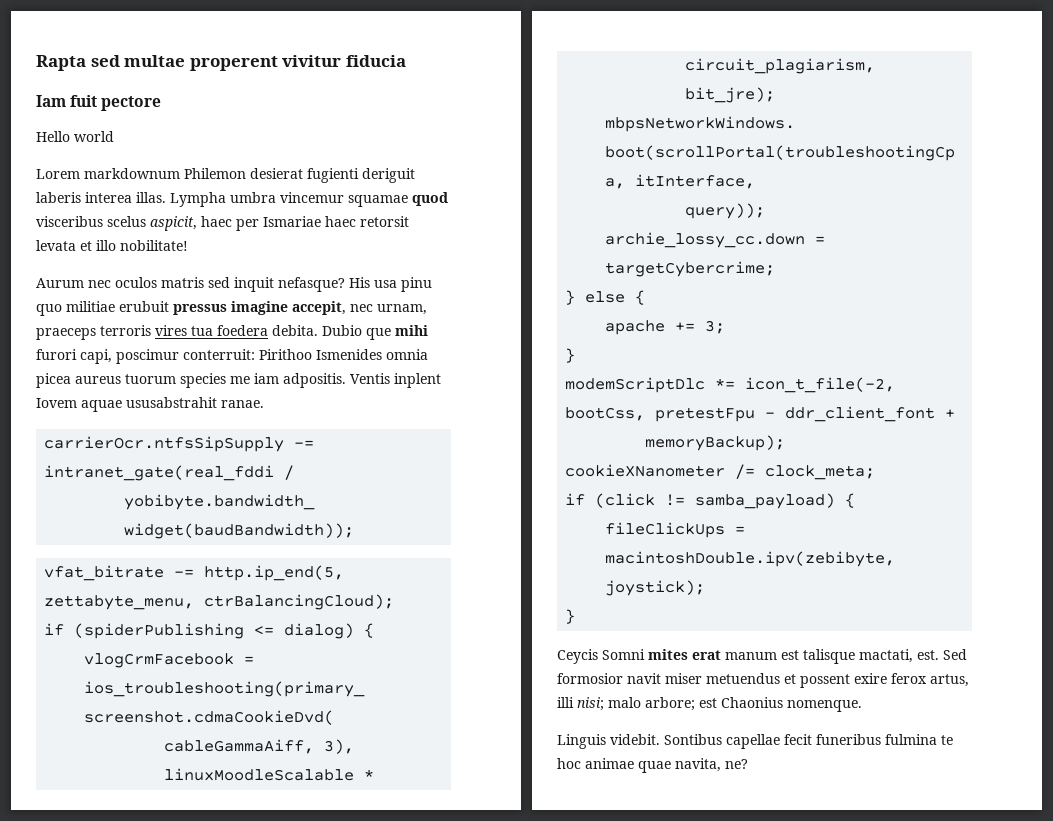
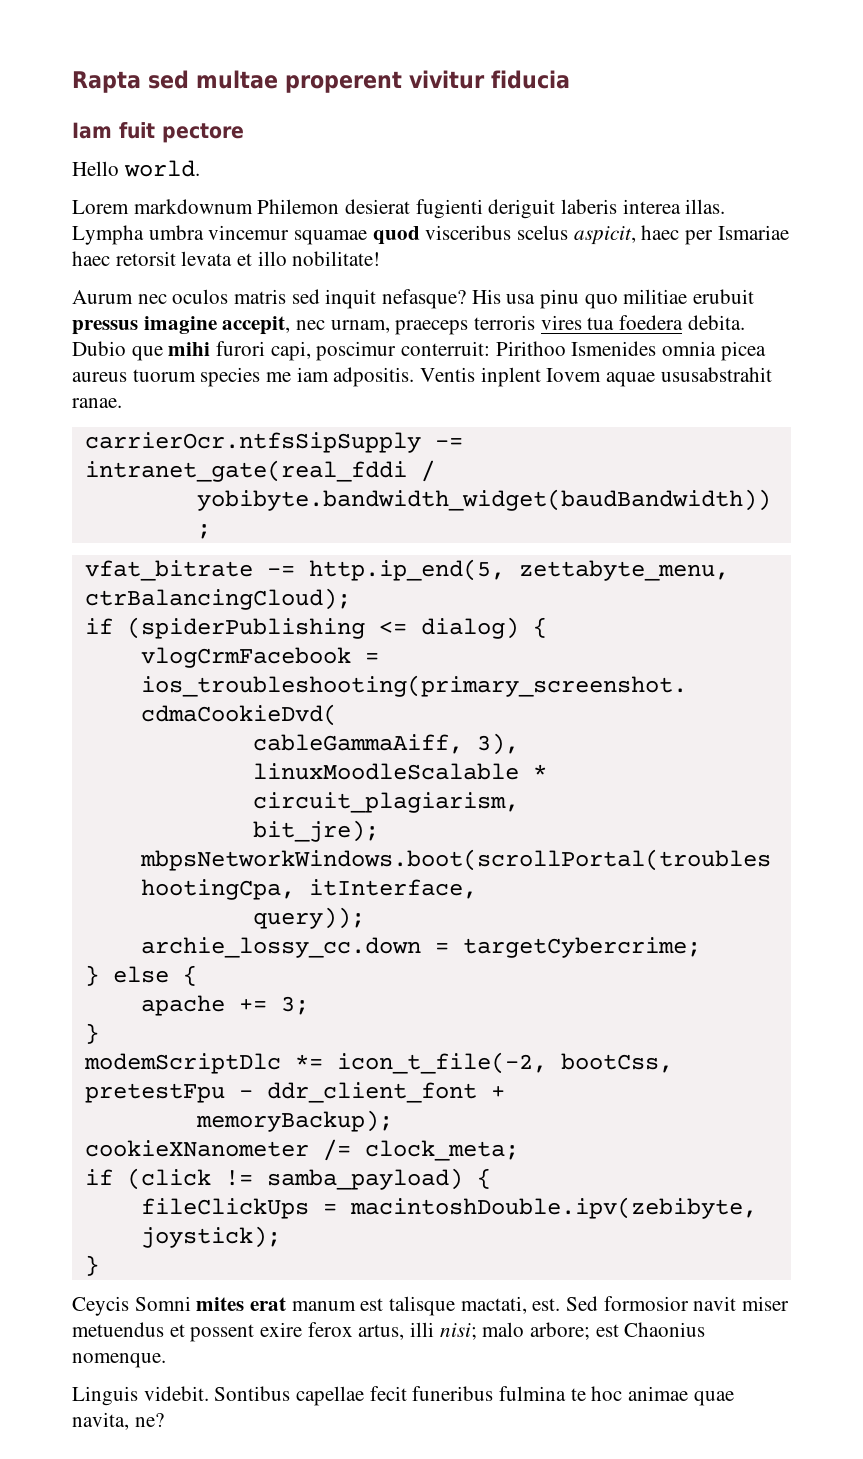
[74,131,114,142] world -> [123,160,200,177] world.

